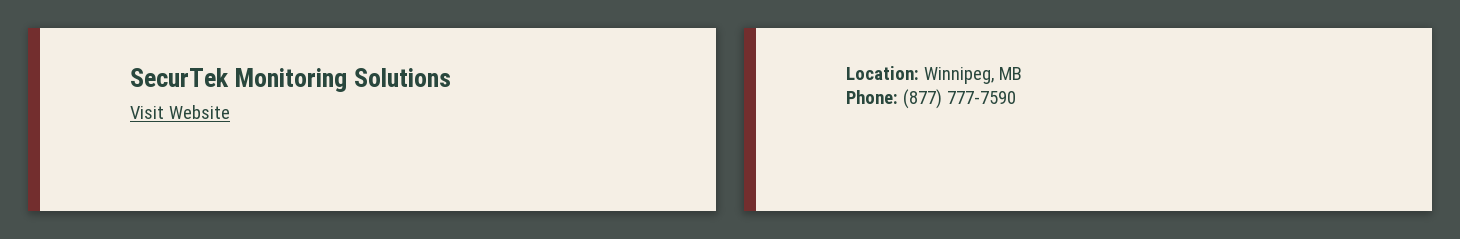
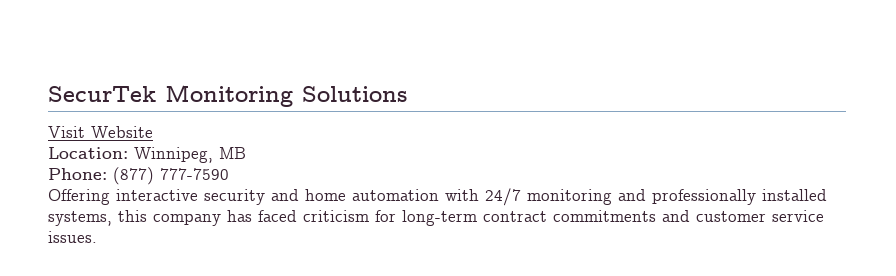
(1016, 97) none -> [48,188,827,206] [48,210,824,226] [48,231,97,243] // Offering interactive security and home automation with 24/7 monitoring and professionally installed systems, this company has faced criticism for long-term contract commitments and customer service issues.

